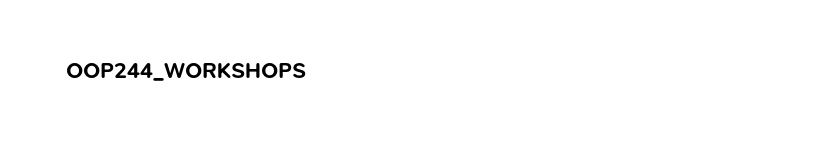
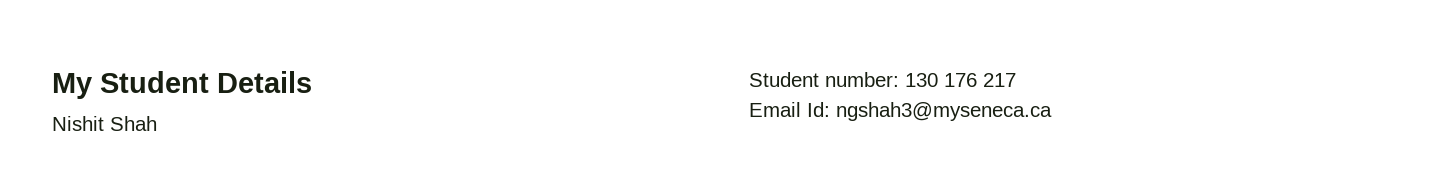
[66,62,306,81] OOP244_WORKSHOPS -> [52,71,312,99] [52,116,157,131] [749,72,1016,87] [749,102,1052,121] My Student Details // Nishit Shah // Student number: 130 176 217 // Email Id: ngshah3@myseneca.ca

